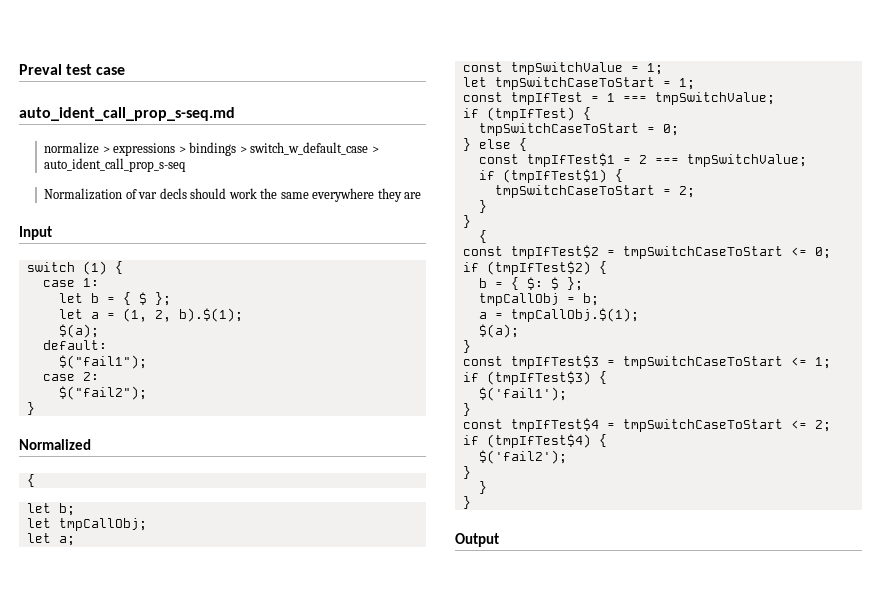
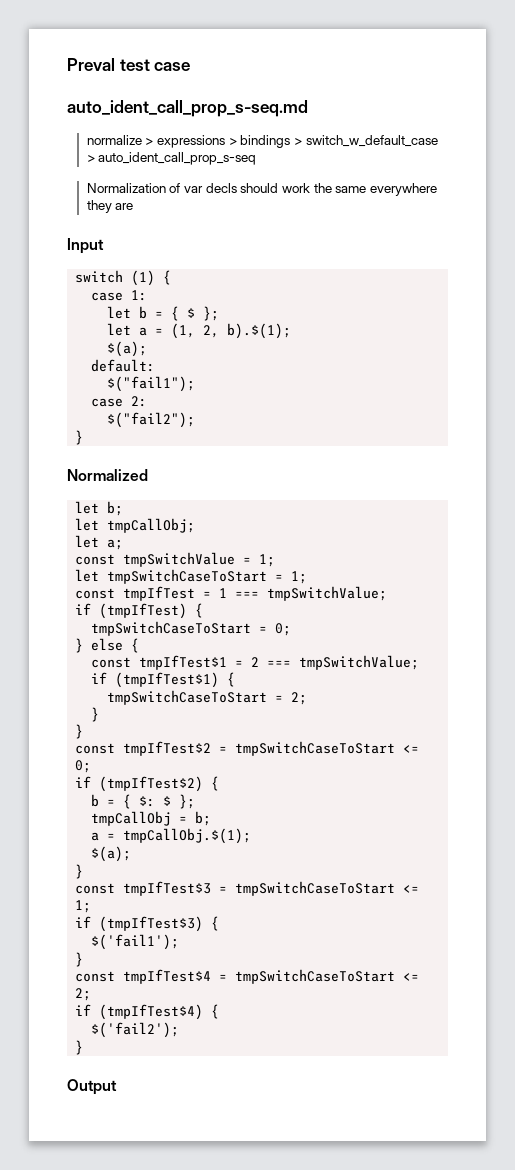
[26,474,35,487] // { -> (148, 475) none
[478,230,487,243] // { -> (84, 731) none
[478,481,487,494] [462,496,471,509] // } // } -> (84, 1047) none

